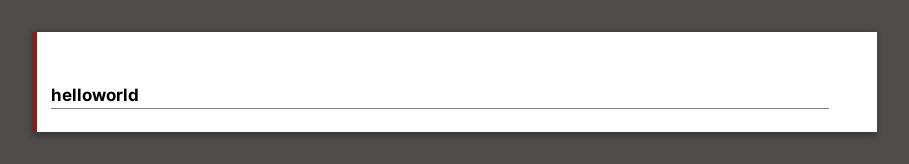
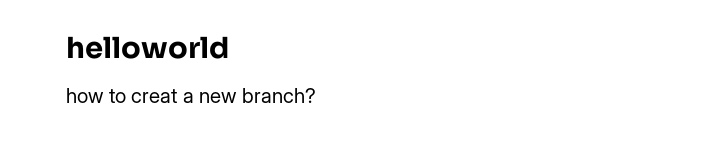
(139, 95) none -> [66,88,316,103] // how to creat a new branch?

